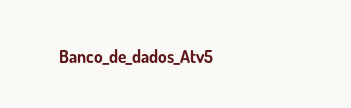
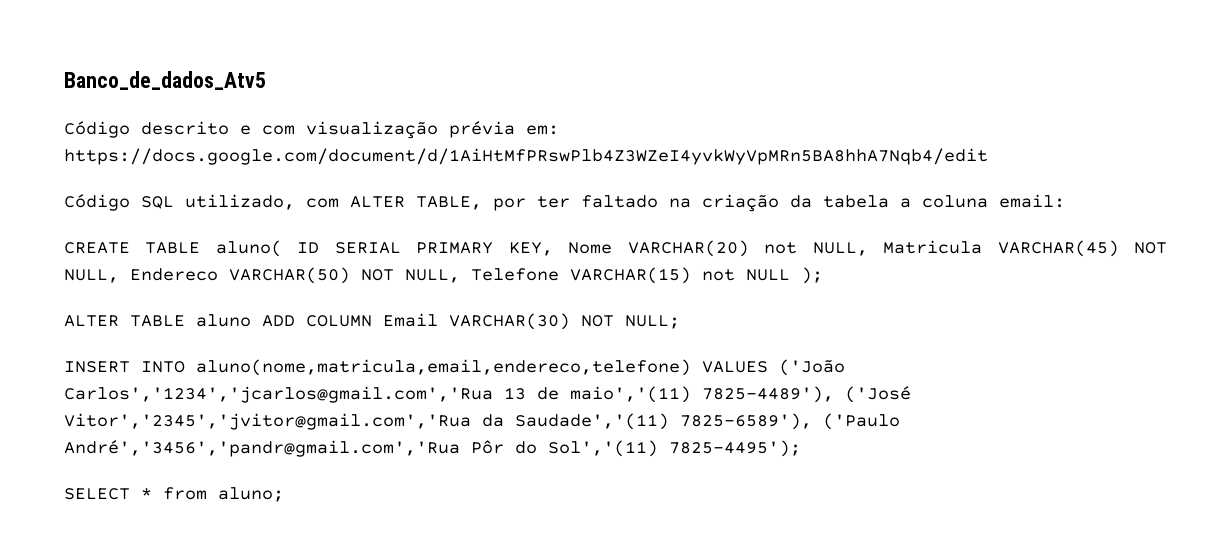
(213, 57) none -> [64,121,559,139] [64,148,988,165] [64,194,1065,212] [64,240,1167,257] [64,267,823,284] [64,313,680,330] [64,359,845,376] [64,386,911,403] [64,413,900,430] [64,440,801,457] [64,487,284,502] // Código descrito e com visualização prévia em: https://docs.google.com/document/d/1AiHtMfPRswPlb4Z3WZeI4yvkWyVpMRn5BA8hhA7Nqb4/edit // Código SQL utilizado, com ALTER TABLE, por ter faltado na criação da tabela a coluna email: // CREATE TABLE aluno( ID SERIAL PRIMARY KEY, Nome VARCHAR(20) not NULL, Matricula VARCHAR(45) NOT NULL, Endereco VARCHAR(50) NOT NULL, Telefone VARCHAR(15) not NULL ); // ALTER TABLE aluno ADD COLUMN Email VARCHAR(30) NOT NULL; // INSERT INTO aluno(nome,matricula,email,endereco,telefone) VALUES ('João Carlos','1234','jcarlos@gmail.com','Rua 13 de maio','(11) 7825-4489'), ('José Vitor','2345','jvitor@gmail.com','Rua da Saudade','(11) 7825-6589'), ('Paulo André','3456','pandr@gmail.com','Rua Pôr do Sol','(11) 7825-4495'); // SELECT * from aluno;

